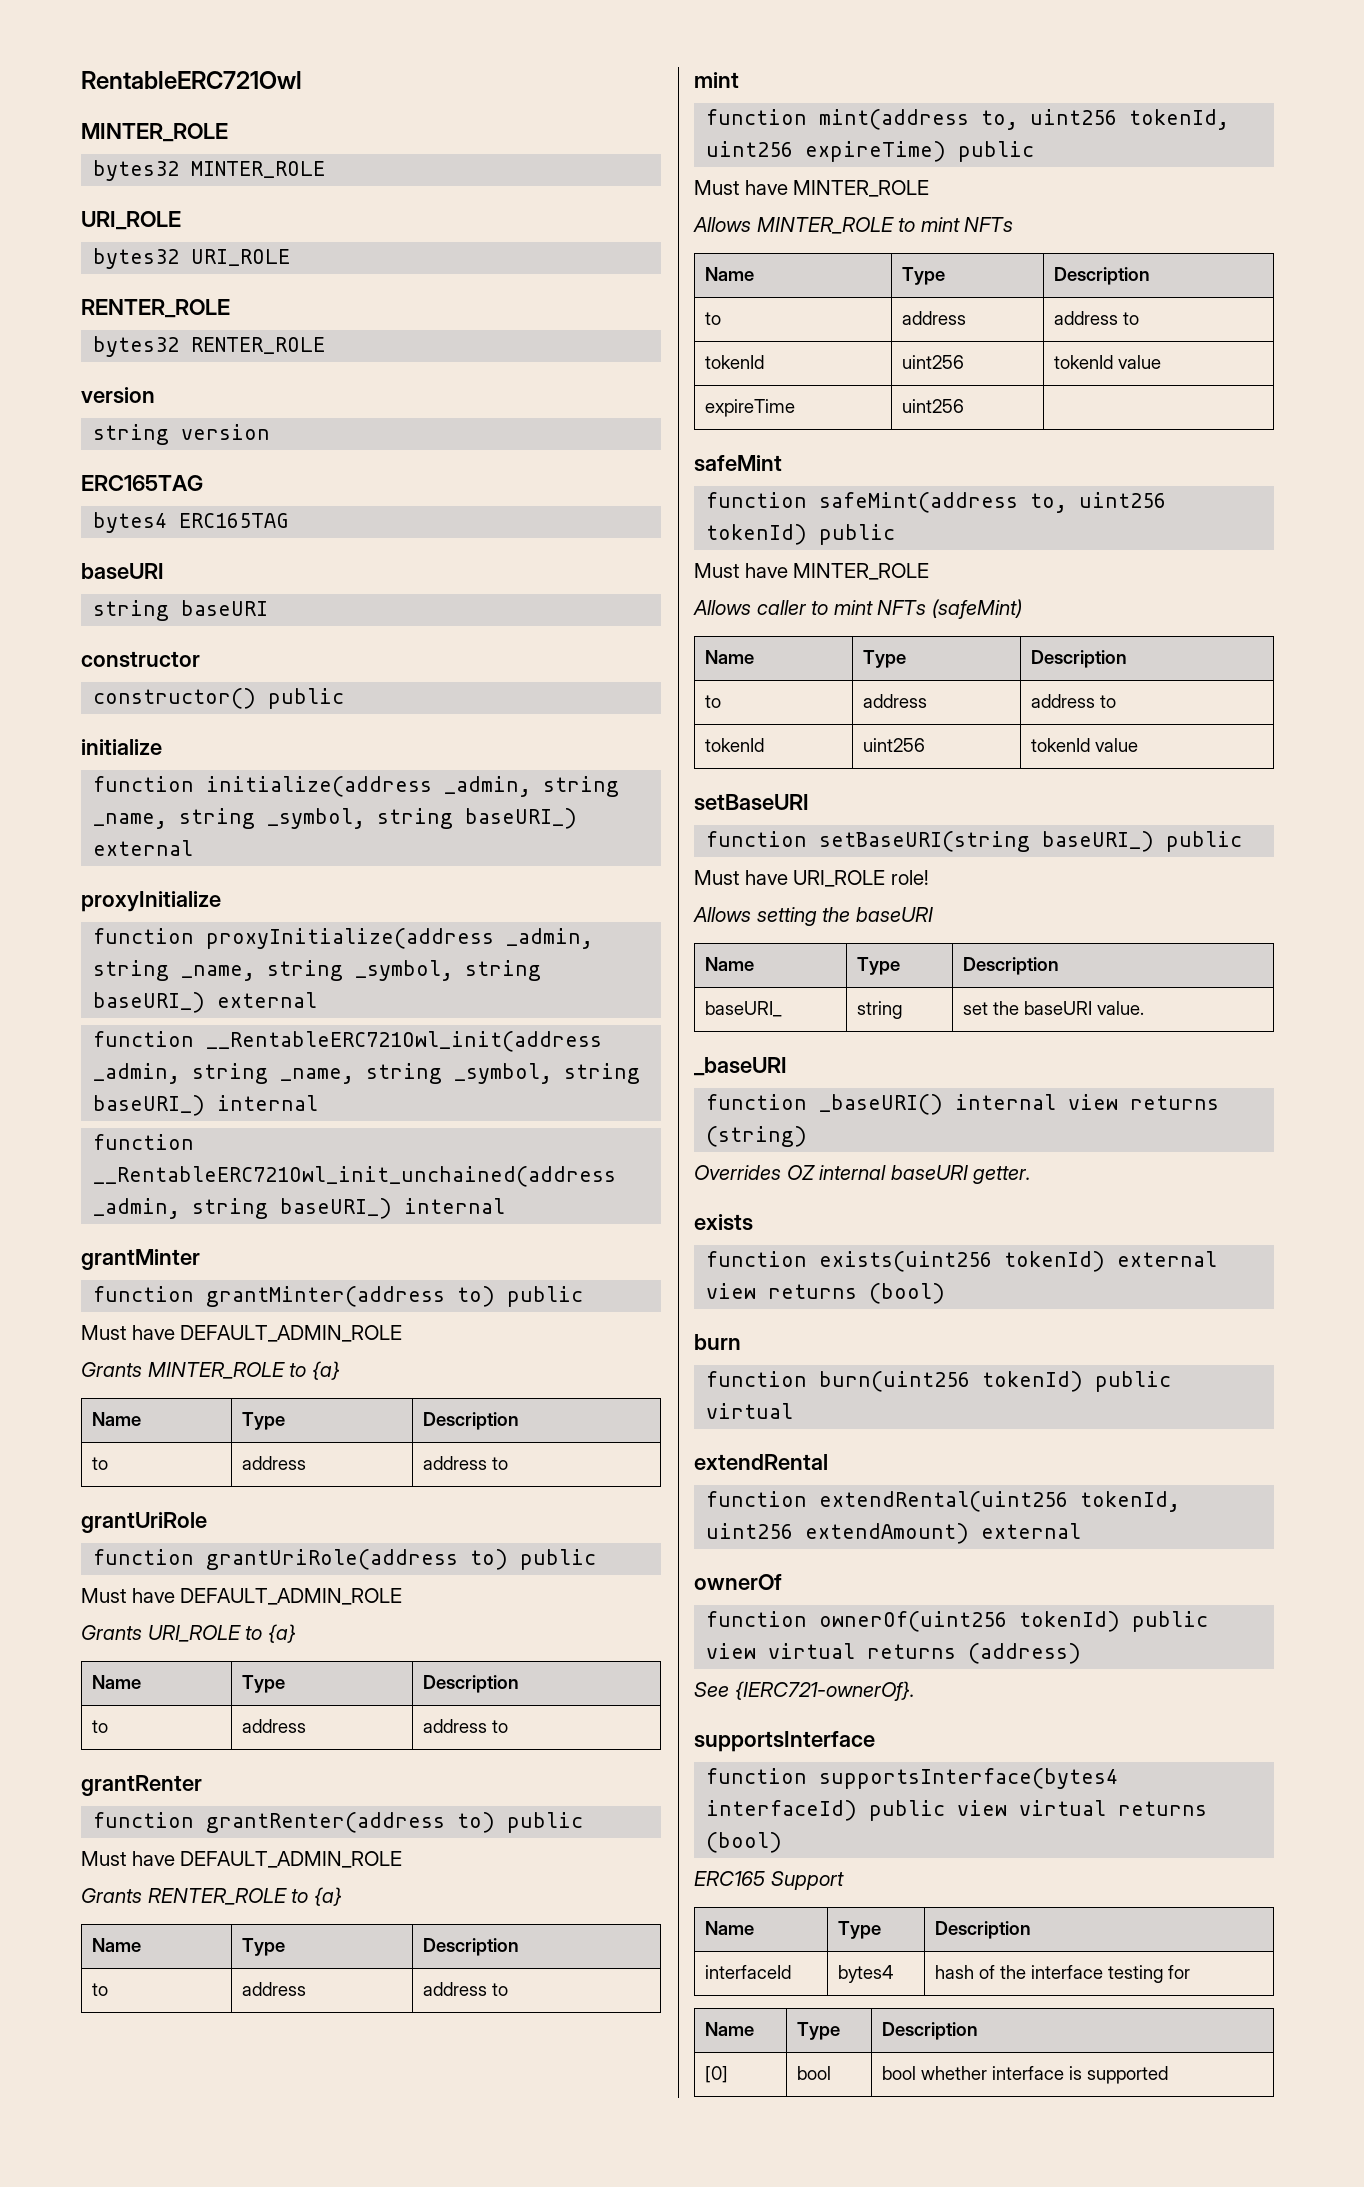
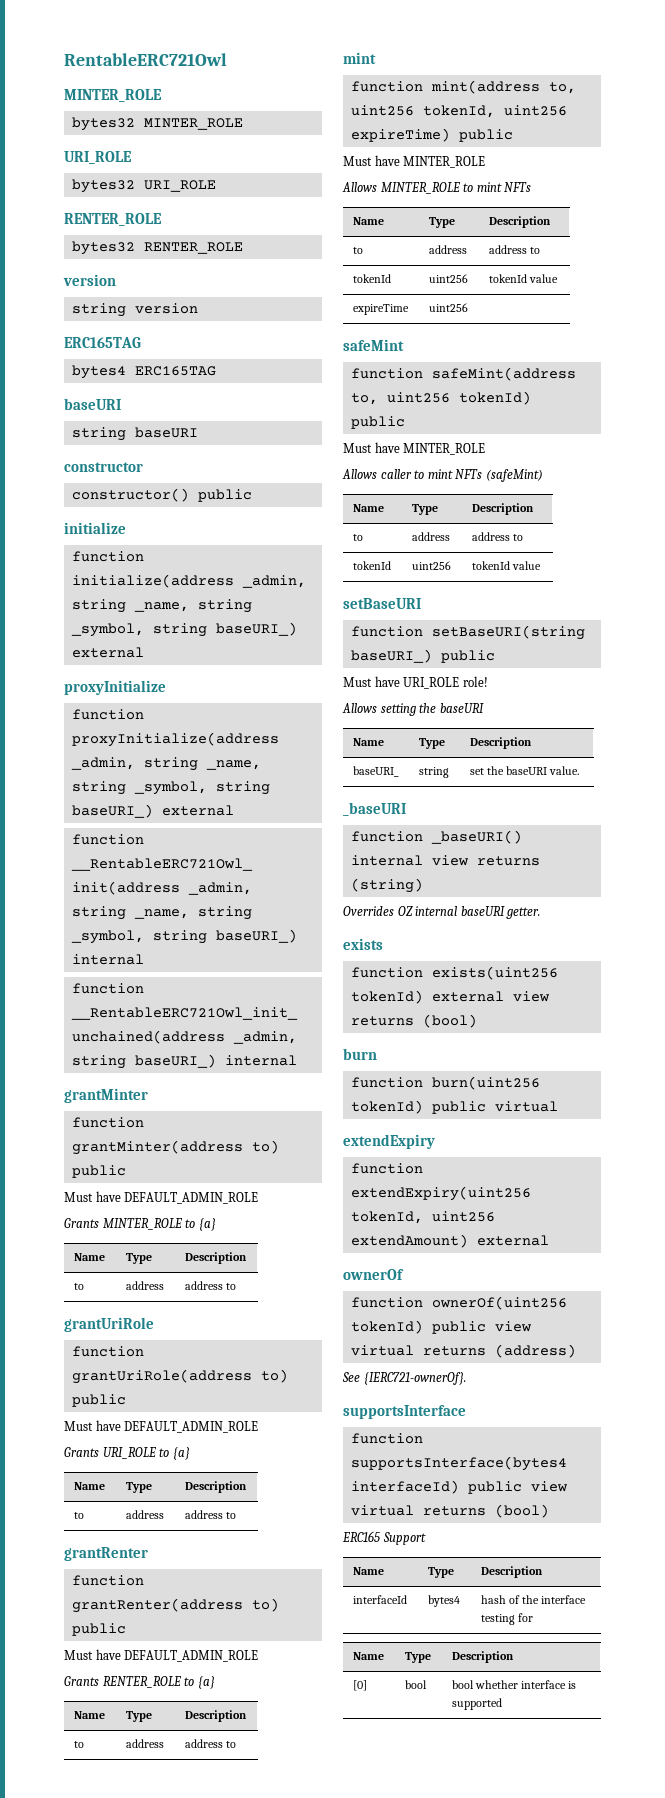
[694,1454,828,1470] [706,1491,1069,1512] extendRental // function extendRental(uint256 -> [343,1134,435,1149] [350,1163,423,1174] [350,1186,531,1201] extendExpiry // function extendExpiry(uint256

